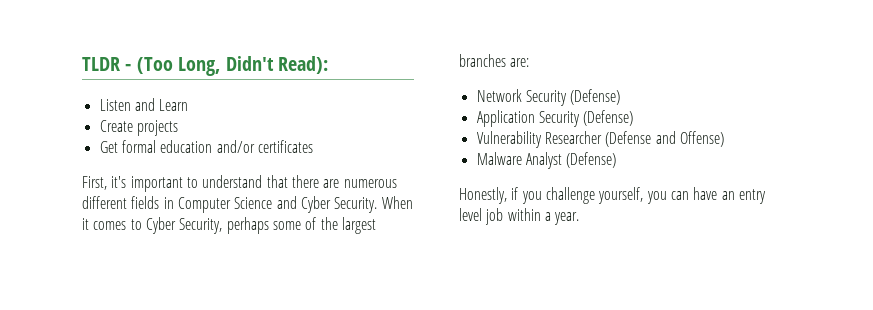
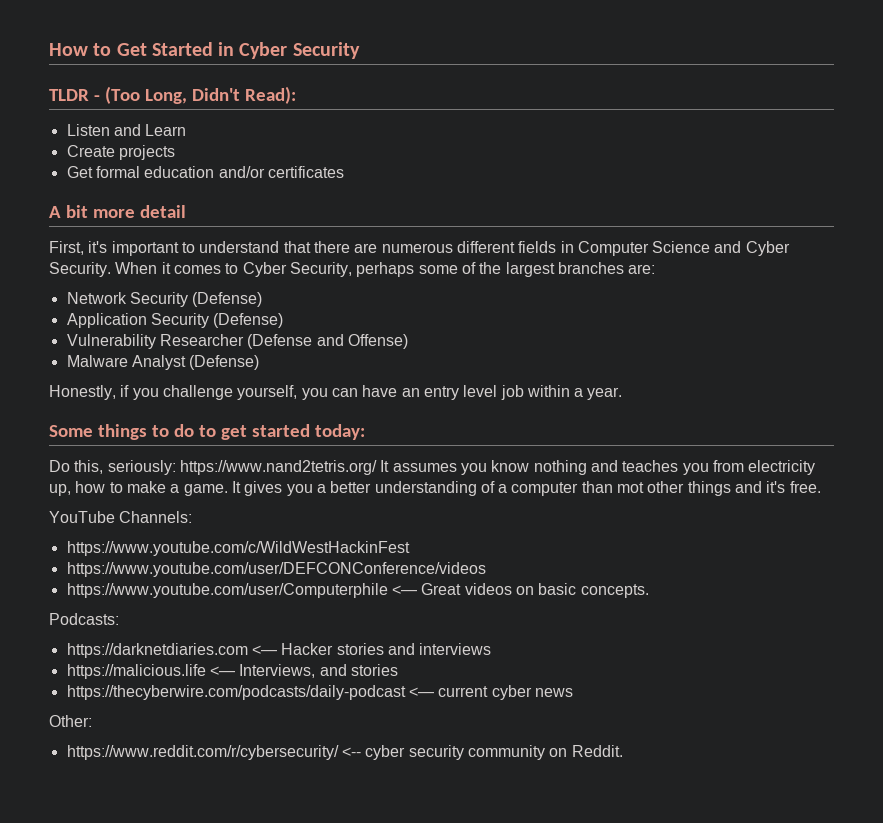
(82, 64) none -> [49,42,360,59] How to Get Started in Cyber Security //
(313, 146) none -> [49,205,186,218] // A bit more detail
(580, 218) none -> [49,424,365,440] [49,460,816,475] [49,481,821,496] [49,511,193,523] [66,541,410,556] [66,562,486,577] [66,583,649,598] [49,613,119,625] [66,643,492,658] [66,664,398,679] [66,685,573,700] [49,715,92,727] [66,745,623,760] // Some things to do to get started today: // Do this, seriously: https://www.nand2tetris.org/ It assumes you know nothing and teaches you from electricity up, how to make a game. It gives you a better understanding of a computer than mot other things and it's free. // YouTube Channels: // https://www.youtube.com/c/WildWestHackinFest // https://www.youtube.com/user/DEFCONConference/videos // https://www.youtube.com/user/Computerphile <— Great videos on basic concepts. // Podcasts: // https://darknetdiaries.com <— Hacker stories and interviews // https://malicious.life <— Interviews, and stories // https://thecyberwire.com/podcasts/daily-podcast <— current cyber news // Other: // https://www.reddit.com/r/cybersecurity/ <-- cyber security community on Reddit.

